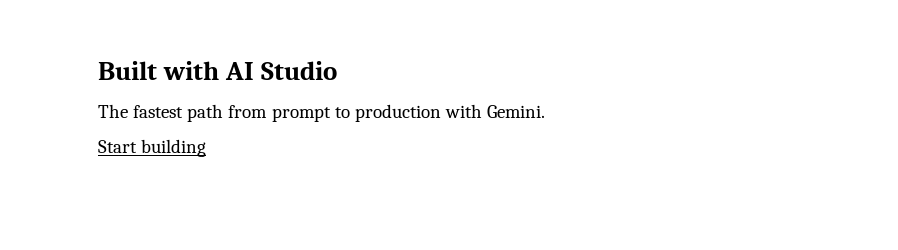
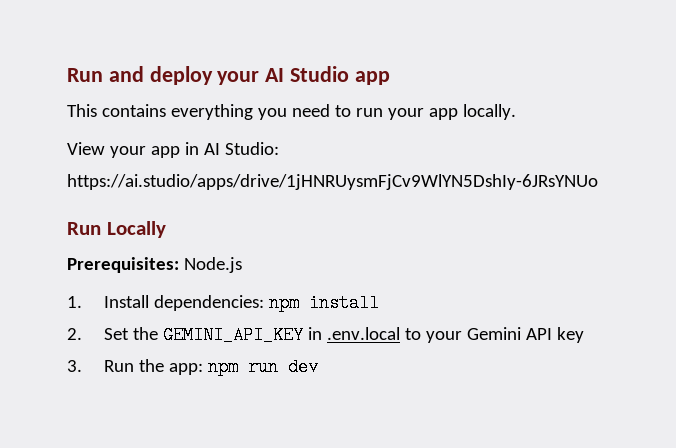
[98,61,338,80] [98,104,546,122] [98,139,207,157] Built with AI Studio // The fastest path from prompt to production with Gemini. // Start building -> [67,66,390,85] [67,104,516,120] [67,142,279,158] [67,174,598,190] [67,221,166,238] [67,257,242,273] [67,294,379,312] [67,326,584,344] [67,358,318,376] Run and deploy your AI Studio app // This contains everything you need to run your app locally. // View your app in AI Studio: https://ai.studio/apps/drive/1jHNRUysmFjCv9WlYN5DshIy-6JRsYNUo // Run Locally // Prerequisites: Node.js // 1. Install dependencies: npm install // 2. Set the GEMINI_API_KEY in .env.local to your Gemini API key // 3. Run the app: npm run dev

